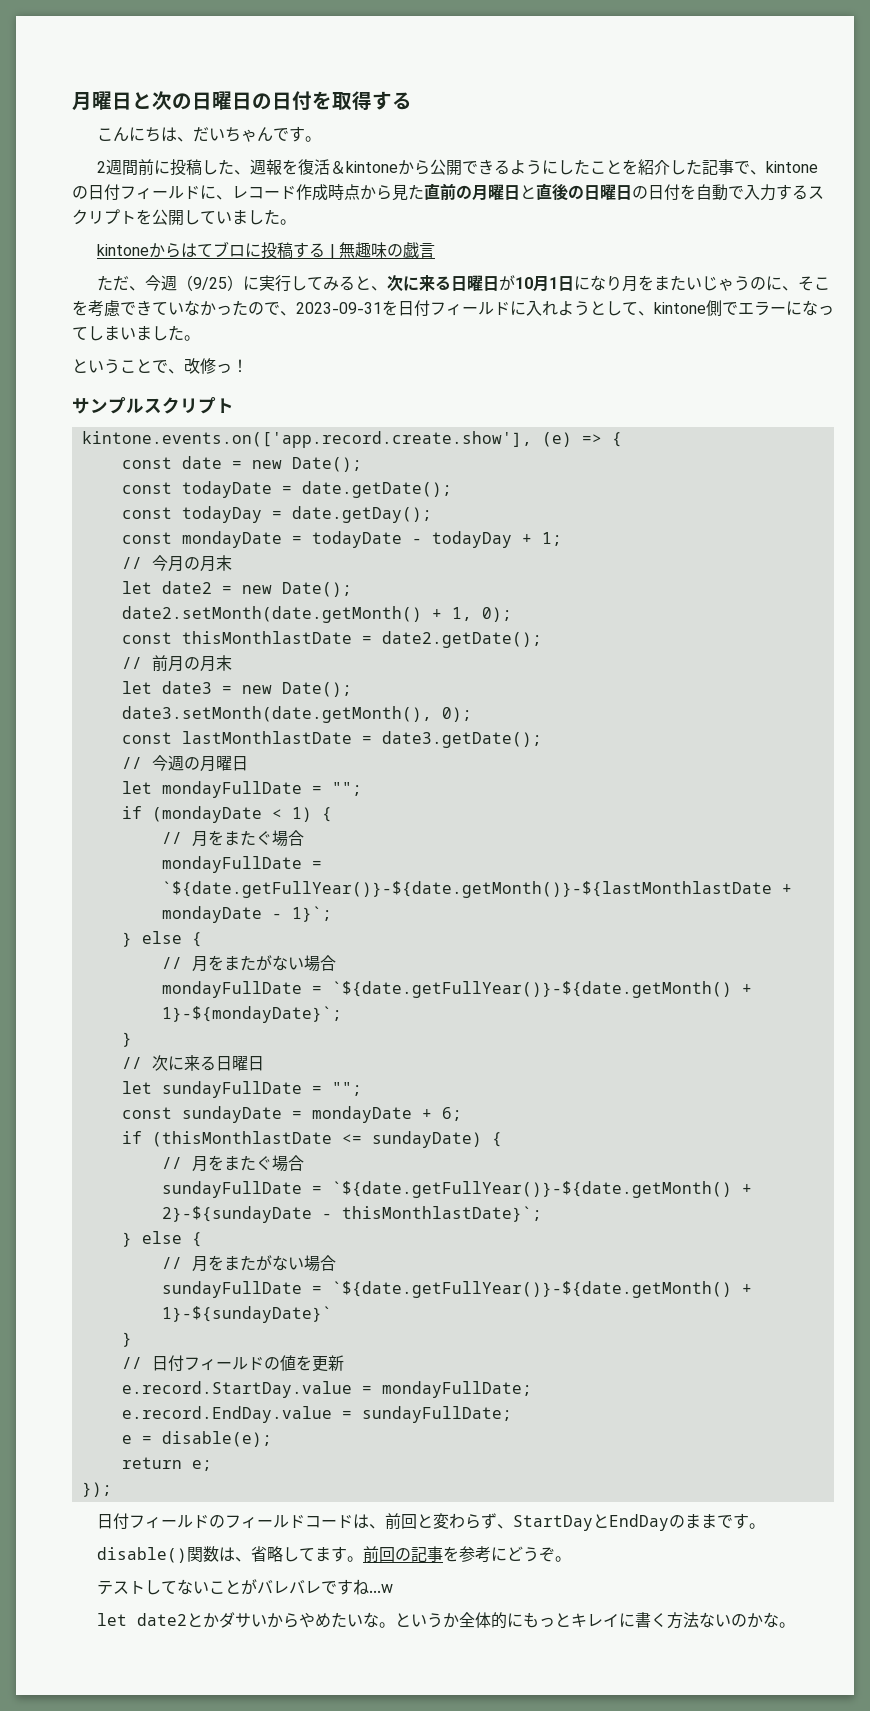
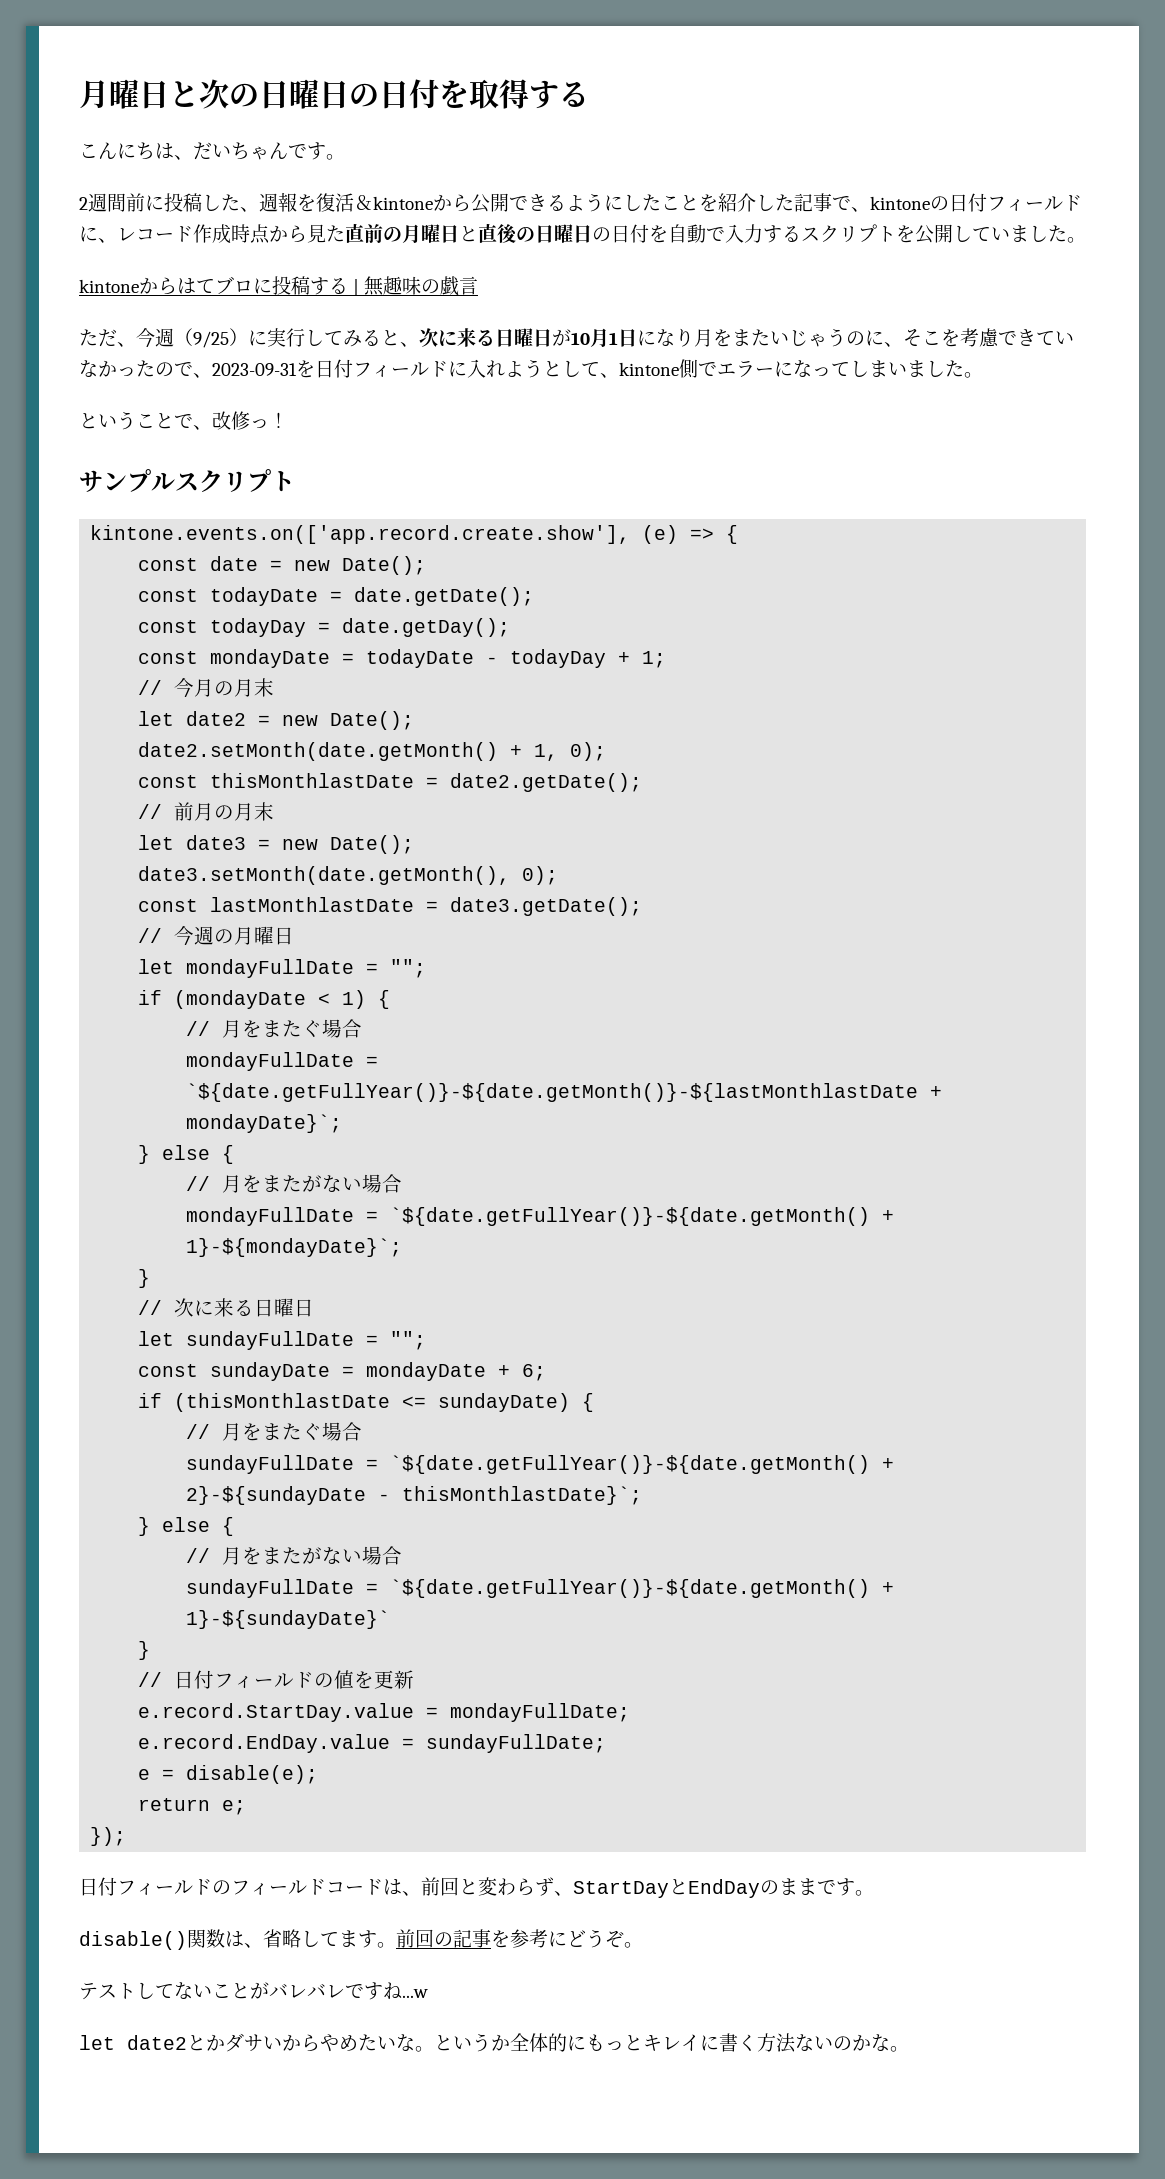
[161,906,332,923] mondayDate - 1}`; -> [186,1114,343,1133] mondayDate}`;

